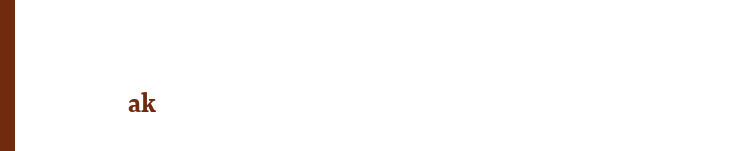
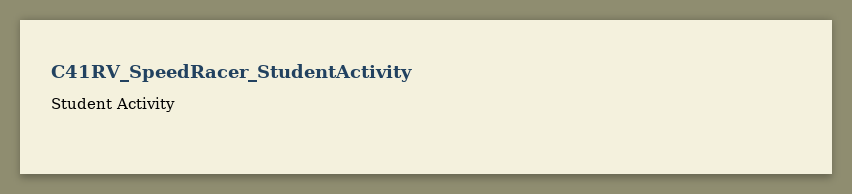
[128,92,156,112] ak -> [51,64,412,82] [51,97,175,112] C41RV_SpeedRacer_StudentActivity // Student Activity

